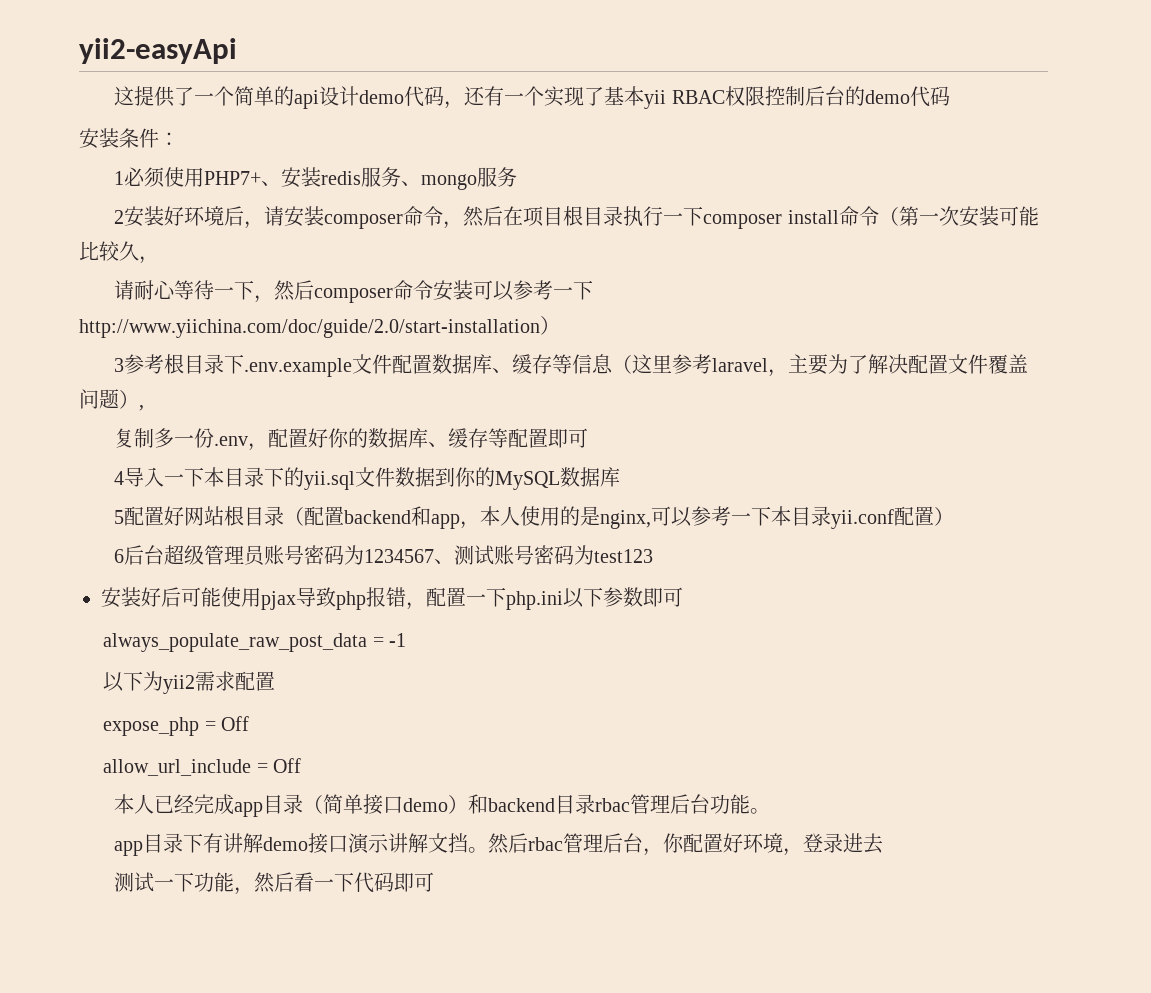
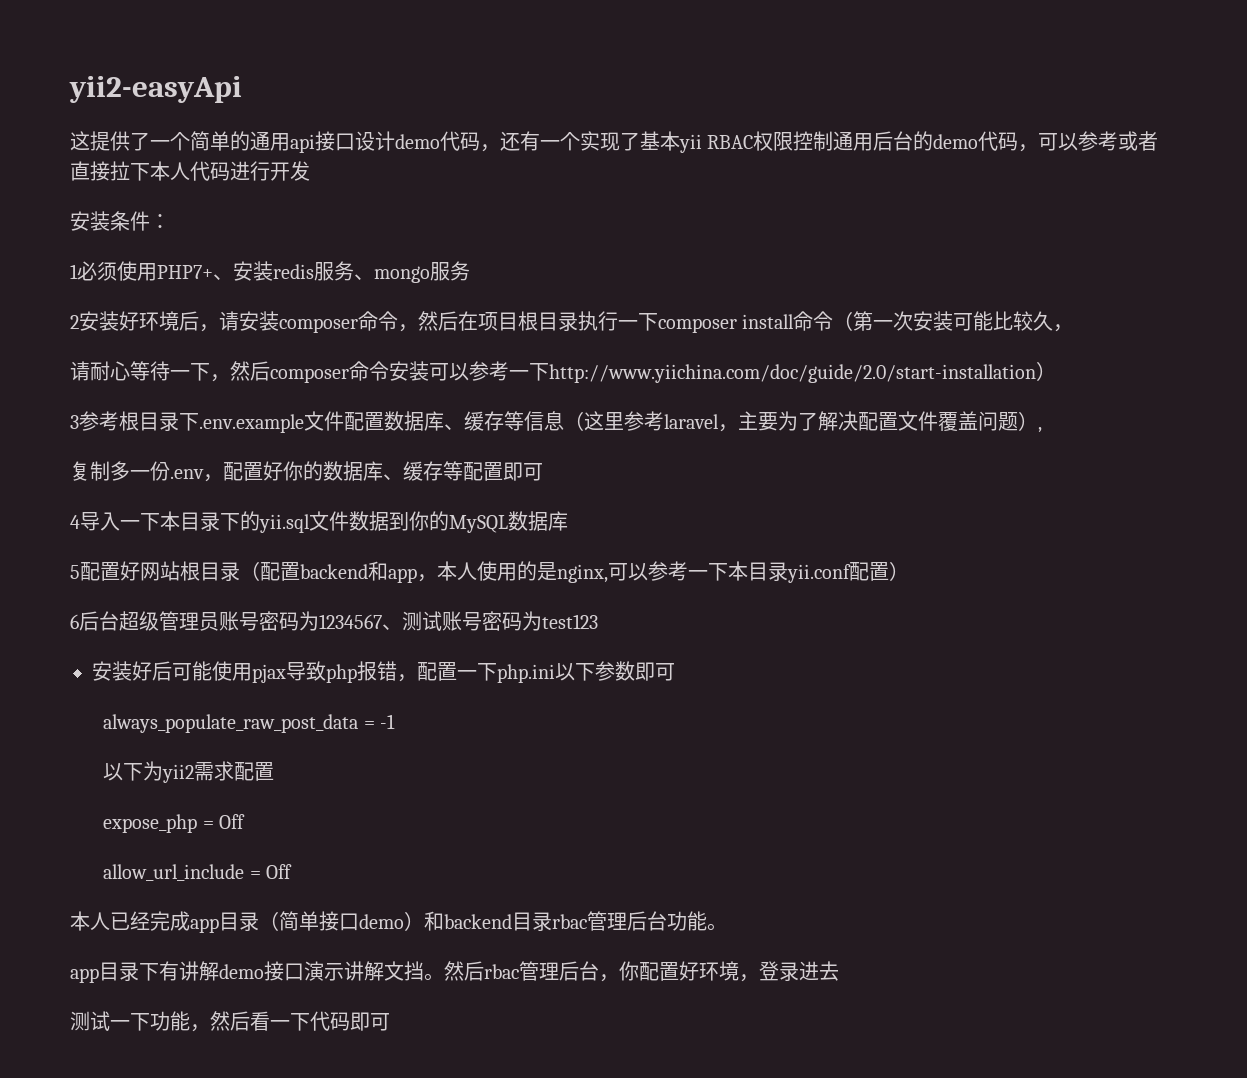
[294,90,320,109] api -> [250,131,355,153] 通用api接口
(805, 96) none -> [833,131,874,151] 通用
(950, 96) none -> [1018,131,1159,152] [70,161,310,181] ，可以参考或者直接拉下本人代码进行开发

